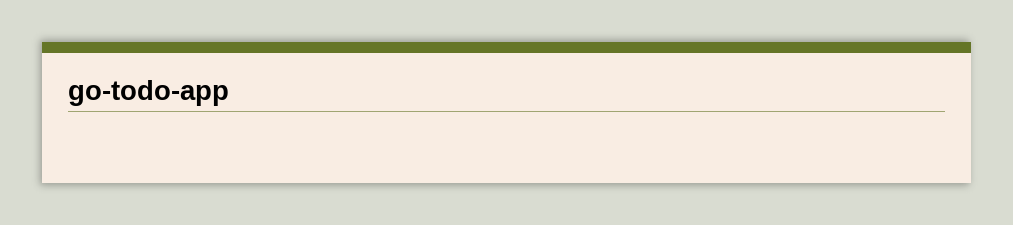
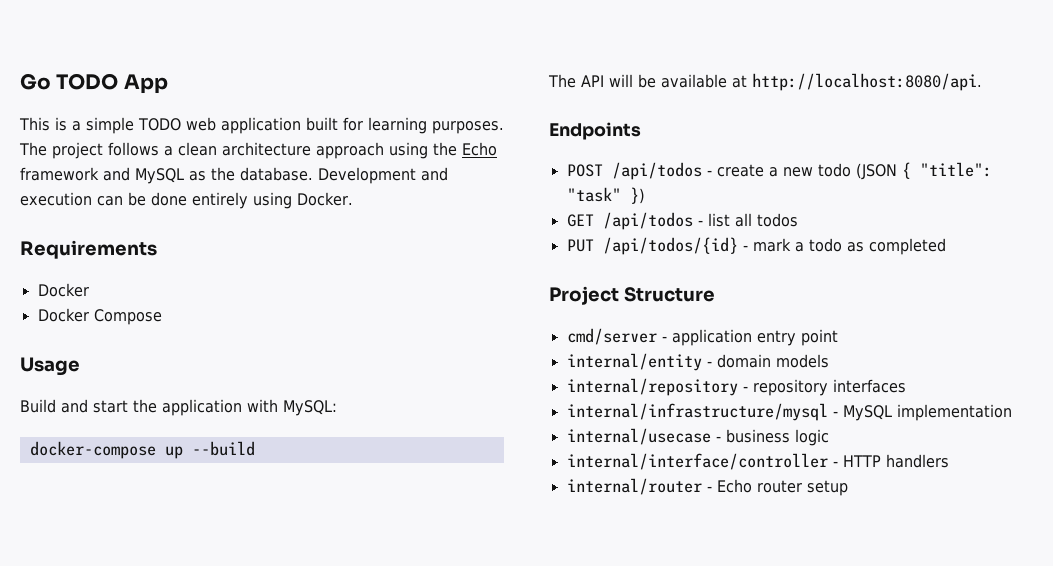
[68,80,229,106] go-todo-app -> [20,73,168,94] [19,117,504,134] [19,142,497,159] [20,167,448,184] [20,192,353,209] [20,240,157,259] [37,283,89,297] [37,308,162,325] [20,357,80,376] [20,399,337,416] [29,441,255,459] [548,73,982,91] [549,122,641,140] [566,162,992,180] [566,187,645,204] [566,212,798,230] [566,237,946,255] [549,286,715,305] [566,328,838,346] [566,353,829,371] [566,378,906,396] [566,403,1012,421] [566,428,829,446] [566,453,949,470] [566,478,848,496] Go TODO App // This is a simple TODO web application built for learning purposes. The project follows a clean architecture approach using the Echo framework and MySQL as the database. Development and execution can be done entirely using Docker. // Requirements // Docker // Docker Compose // Usage // Build and start the application with MySQL: // docker-compose up --build // The API will be available at http://localhost:8080/api. // Endpoints // POST /api/todos - create a new todo (JSON { "title": "task" }) // GET /api/todos - list all todos // PUT /api/todos/{id} - mark a todo as completed // Project Structure // cmd/server - application entry point // internal/entity - domain models // internal/repository - repository interfaces // internal/infrastructure/mysql - MySQL implementation // internal/usecase - business logic // internal/interface/controller - HTTP handlers // internal/router - Echo router setup

